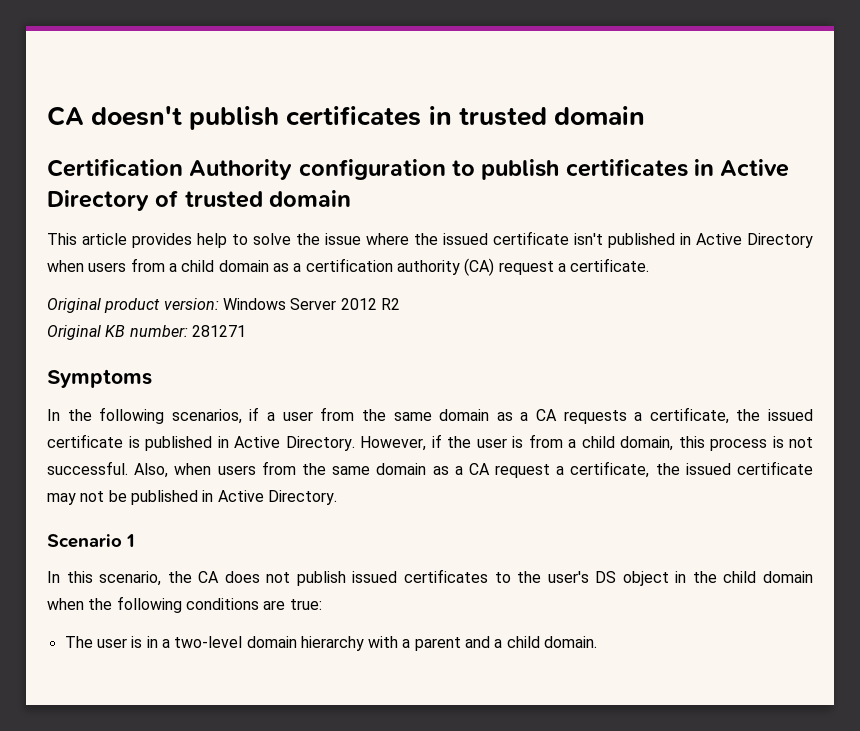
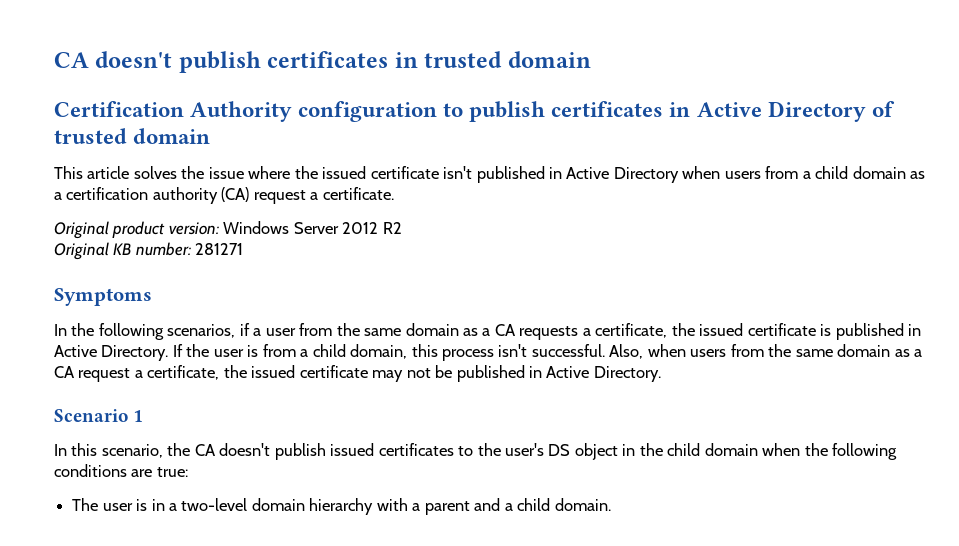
[132,233,291,248] provides help to solve -> [133,166,177,179] solves
[360,434,442,451] However, if -> [172,344,183,357] If
[772,436,813,448] is not -> [498,344,528,357] isn't
[224,571,291,583] does not -> [219,443,271,456] doesn't

